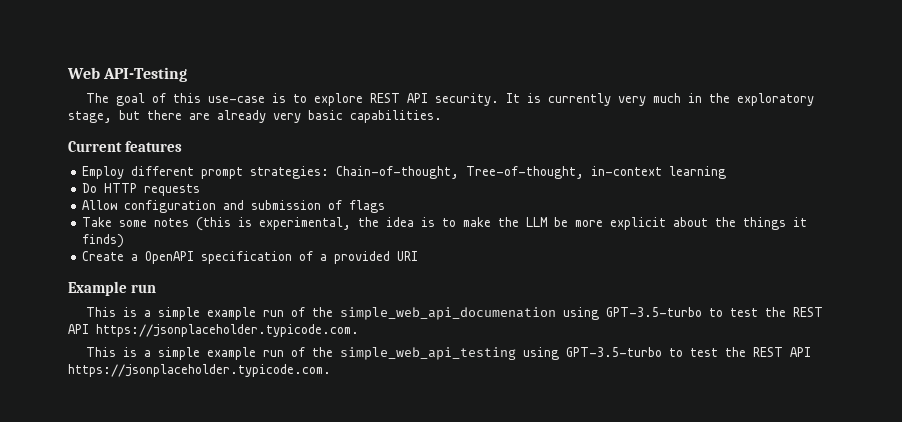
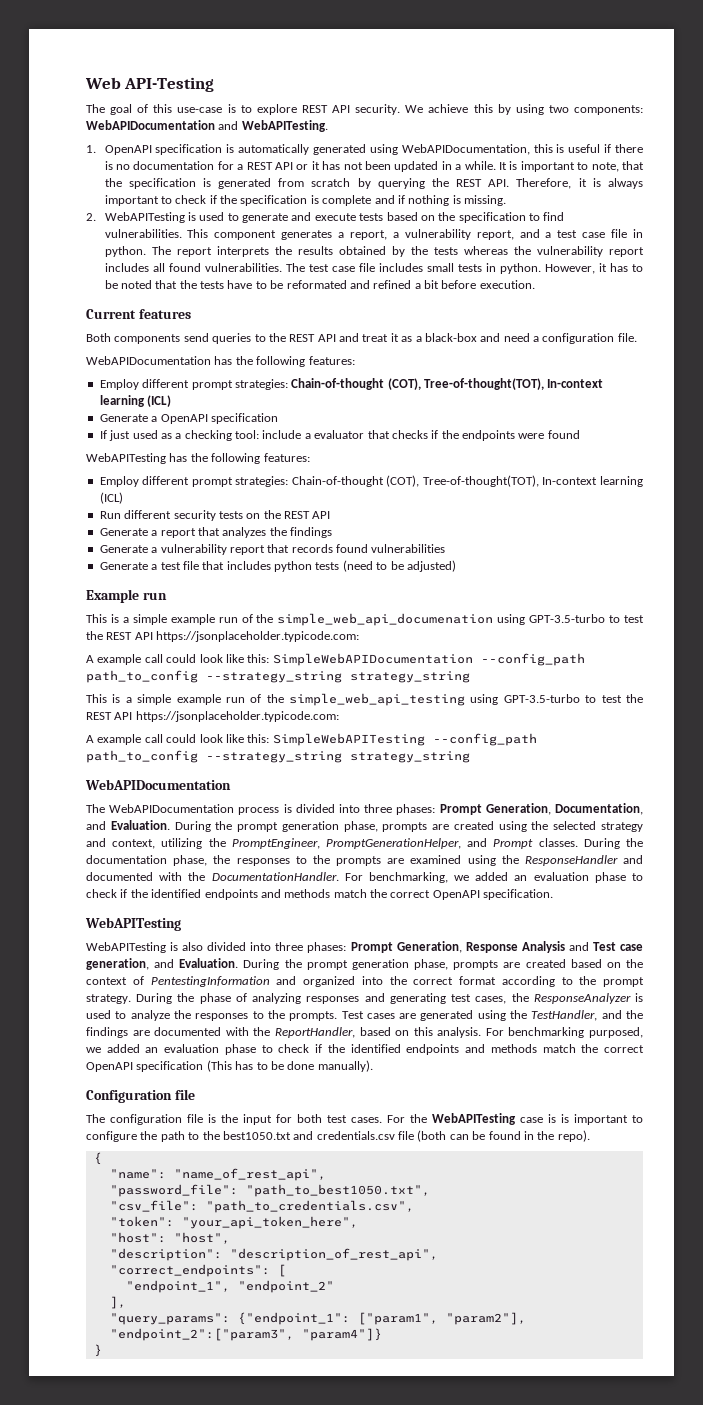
[505,93,814,106] [68,110,442,123] [68,141,182,152] [82,166,727,179] [82,183,201,196] [82,200,386,213] [82,217,808,231] [82,234,125,248] [82,251,419,264] It is currently very much in the exploratory stage, but there are already very basic capabilities. // Current features // Employ different prompt strategies: Chain-of-thought, Tree-of-thought, in-context learning // Do HTTP requests // Allow configuration and submission of flags // Take some notes (this is experimental, the idea is to make the LLM be more explicit about the things it finds) // Create a OpenAPI specification of a provided URI -> [405,104,644,115] [86,120,328,132] [86,144,643,155] [104,161,644,172] [104,178,643,189] [104,195,507,206] [86,212,565,223] [104,229,644,240] [104,246,645,257] [104,263,643,274] [104,280,535,289] [86,309,191,319] [86,333,637,344] [86,356,355,367] [99,378,604,390] [99,395,172,407] [99,413,278,424] [99,430,580,441] [86,453,310,464] [99,475,643,487] [99,492,123,504] [99,510,331,521] [99,527,332,538] [99,544,446,555] [99,560,456,572] We achieve this by using two components: WebAPIDocumentation and WebAPITesting. // 1. OpenAPI specification is automatically generated using WebAPIDocumentation, this is useful if there is no documentation for a REST API or it has not been updated in a while. It is important to note, that the specification is generated from scratch by querying the REST API. Therefore, it is always important to check if the specification is complete and if nothing is missing. // 2. WebAPITesting is used to generate and execute tests based on the specification to find vulnerabilities. This component generates a report, a vulnerability report, and a test case file in python. The report interprets the results obtained by the tests whereas the vulnerability report includes all found vulnerabilities. The test case file includes small tests in python. However, it has to be noted that the tests have to be reformated and refined a bit before execution. // Current features // Both components send queries to the REST API and treat it as a black-box and need a configuration file. // WebAPIDocumentation has the following features: // Employ different prompt strategies: Chain-of-thought (COT), Tree-of-thought(TOT), In-context learning (ICL) // Generate a OpenAPI specification // If just used as a checking tool: include a evaluator that checks if the endpoints were found // WebAPITesting has the following features: // Employ different prompt strategies: Chain-of-thought (COT), Tree-of-thought(TOT), In-context learning (ICL) // Run different security tests on the REST API // Generate a report that analyzes the findings // Generate a vulnerability report that records found vulnerabilities // Generate a test file that includes python tests (need to be adjusted)
[96,324,359,337] https://jsonplaceholder.typicode.com. -> [156,631,360,642] [86,653,585,666] [86,670,470,683] https://jsonplaceholder.typicode.com: // A example call could look like this: SimpleWebAPIDocumentation --config_path path_to_config --strategy_string strategy_string
[68,364,331,377] https://jsonplaceholder.typicode.com. -> [135,711,339,722] [86,733,537,746] [86,750,470,763] [85,779,231,790] [86,803,643,815] [86,820,643,832] [86,838,643,849] [86,855,644,866] [86,872,643,883] [86,889,554,900] [85,917,181,931] [86,941,644,953] [86,958,643,970] [86,976,644,987] [86,993,643,1004] [86,1010,643,1021] [86,1027,643,1038] [86,1044,644,1055] [86,1060,373,1072] [86,1089,195,1103] [86,1113,643,1125] [86,1130,590,1142] [93,1152,102,1165] [109,1168,326,1181] [109,1184,430,1197] [109,1200,414,1213] [109,1216,358,1229] [109,1232,230,1244] [109,1248,438,1261] [109,1264,286,1277] [125,1280,334,1293] [109,1296,126,1309] [109,1312,526,1325] [109,1328,382,1341] [93,1344,102,1357] https://jsonplaceholder.typicode.com: // A example call could look like this: SimpleWebAPITesting --config_path path_to_config --strategy_string strategy_string // WebAPIDocumentation // The WebAPIDocumentation process is divided into three phases: Prompt Generation, Documentation, and Evaluation. During the prompt generation phase, prompts are created using the selected strategy and context, utilizing the PromptEngineer, PromptGenerationHelper, and Prompt classes. During the documentation phase, the responses to the prompts are examined using the ResponseHandler and documented with the DocumentationHandler. For benchmarking, we added an evaluation phase to check if the identified endpoints and methods match the correct OpenAPI specification. // WebAPITesting // WebAPITesting is also divided into three phases: Prompt Generation, Response Analysis and Test case generation, and Evaluation. During the prompt generation phase, prompts are created based on the context of PentestingInformation and organized into the correct format according to the prompt strategy. During the phase of analyzing responses and generating test cases, the ResponseAnalyzer is used to analyze the responses to the prompts. Test cases are generated using the TestHandler, and the findings are documented with the ReportHandler, based on this analysis. For benchmarking purposed, we added an evaluation phase to check if the identified endpoints and methods match the correct OpenAPI specification (This has to be done manually). // Configuration file // The configuration file is the input for both test cases. For the WebAPITesting case is is important to configure the path to the best1050.txt and credentials.csv file (both can be found in the repo). // { // "name": "name_of_rest_api", // "password_file": "path_to_best1050.txt", // "csv_file": "path_to_credentials.csv", // "token": "your_api_token_here", // "host": "host", // "description": "description_of_rest_api", // "correct_endpoints": [ // "endpoint_1", "endpoint_2" // ], // "query_params": {"endpoint_1": ["param1", "param2"], "endpoint_2":["param3", "param4"]} // }

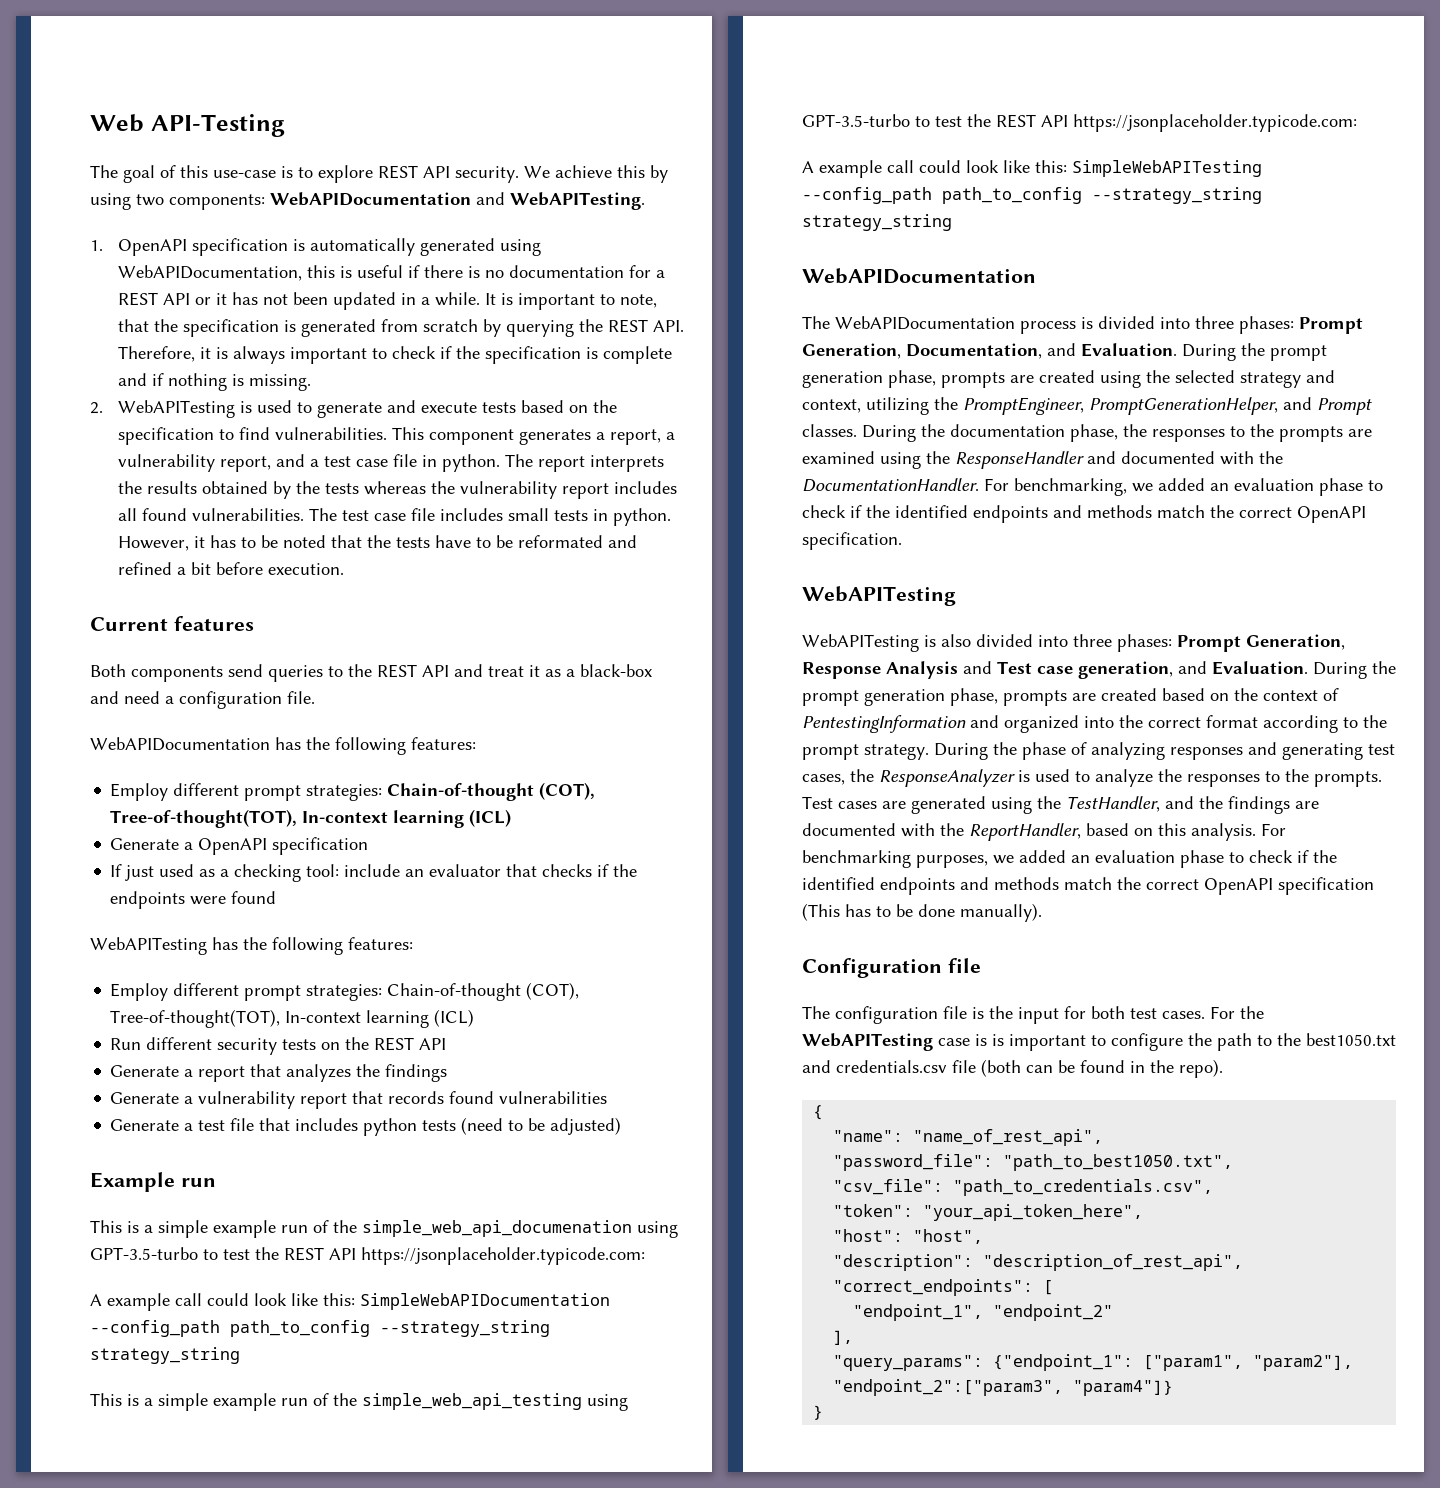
[304,433,311,439] a -> [405,869,425,877] an
[589,1027,643,1038] purposed, -> [916,855,988,868] purposes,

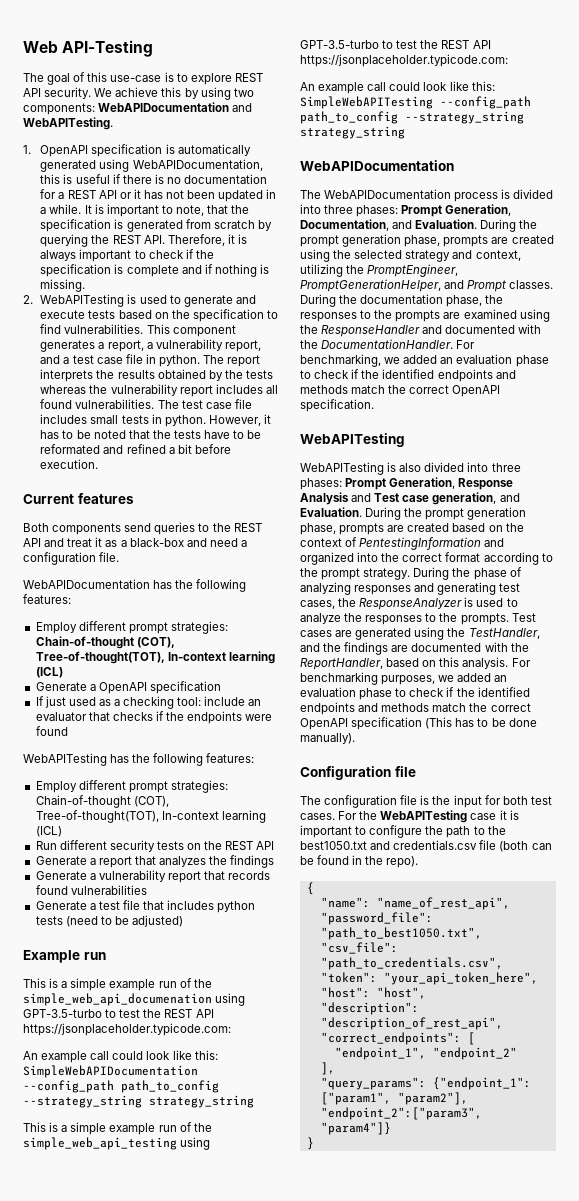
[90,1294,102,1306] A -> [23,1051,38,1060] An
[802,161,814,173] A -> [300,82,315,91] An
[975,1034,987,1046] is -> [499,810,507,820] it

